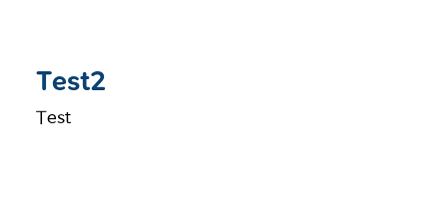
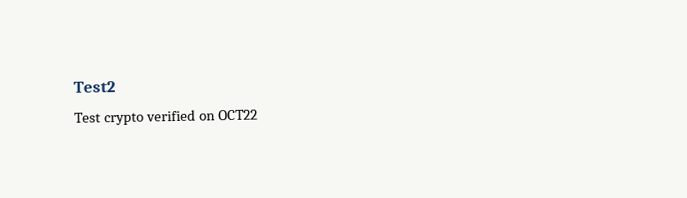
(72, 117) none -> [103,109,258,126] crypto verified on OCT22

